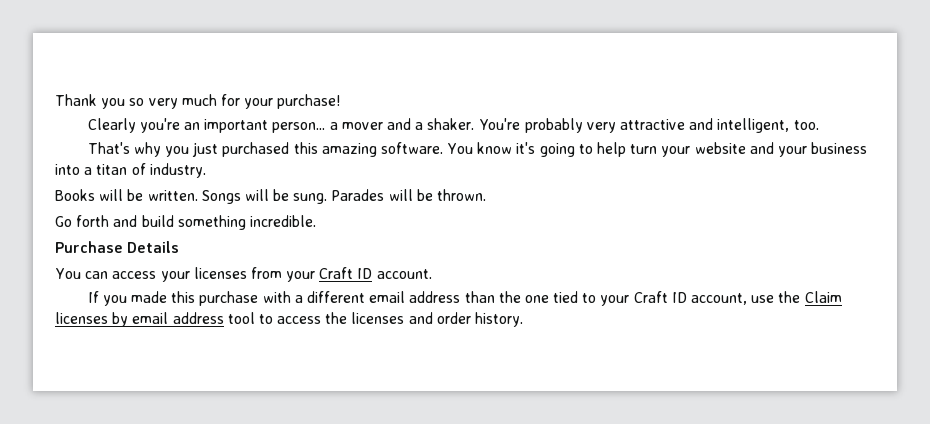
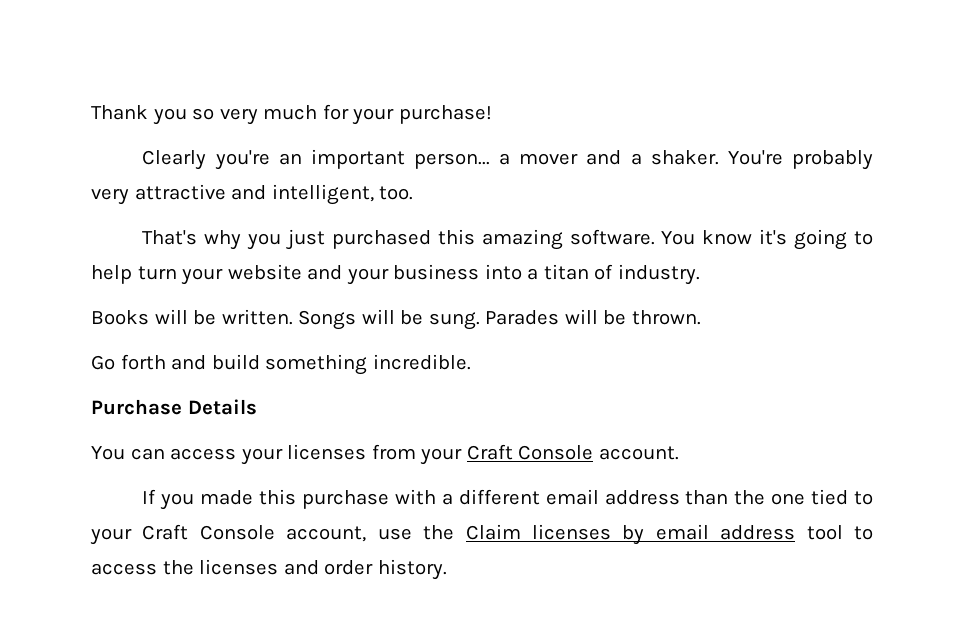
[357,268,373,279] ID -> [518,445,594,460] Console
[671,292,687,303] ID -> [199,525,275,540] Console

